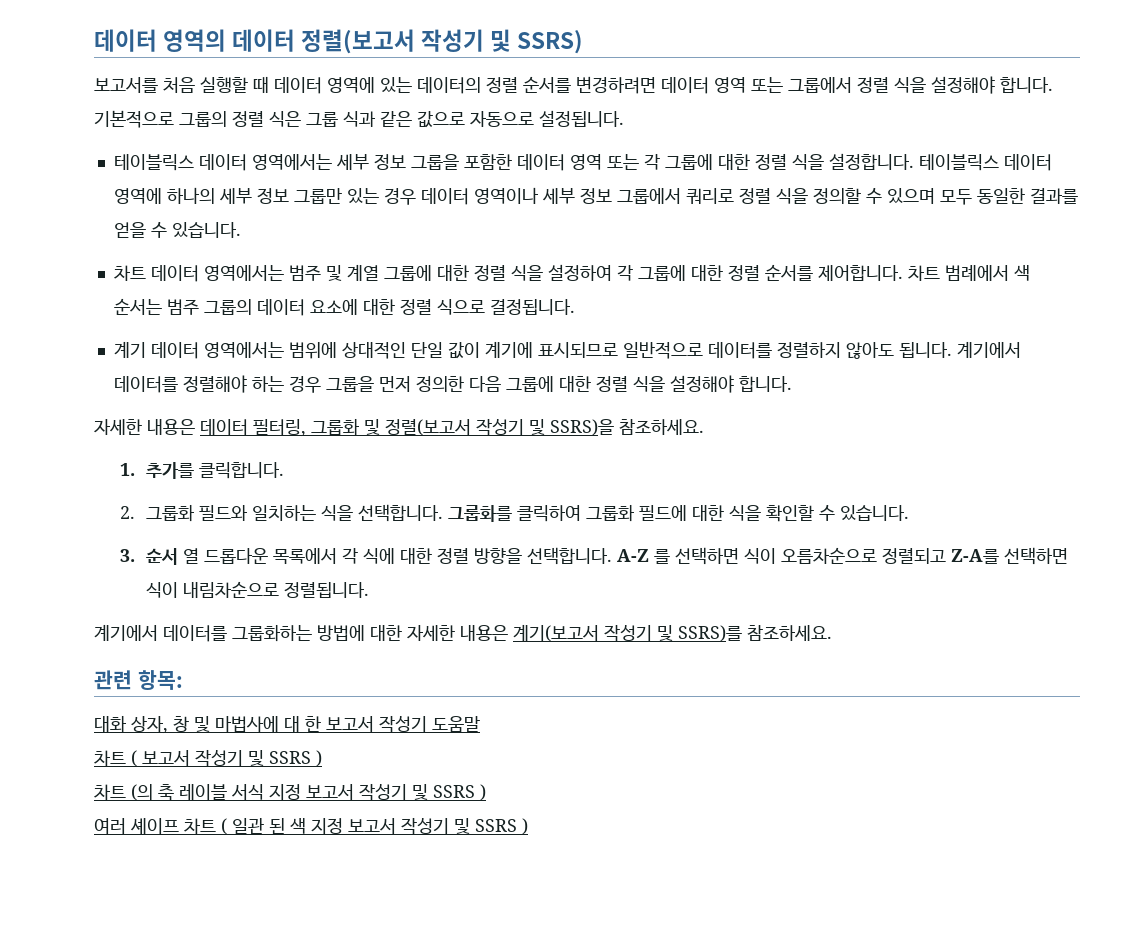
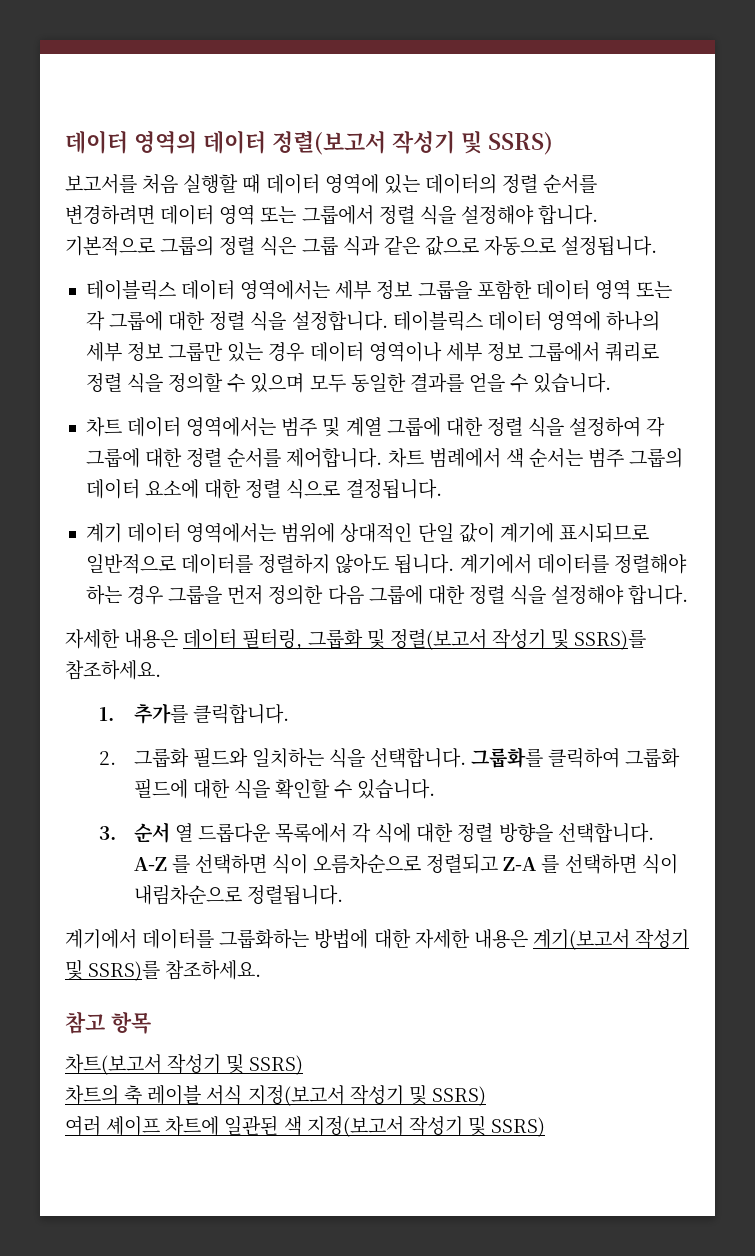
[550,419,614,436] SSRS)을 -> [574,629,647,650] SSRS)를
[950,549,999,564] Z-A를 -> [503,854,560,873] Z-A 를
[94,670,183,690] [94,715,480,734] [94,749,322,767] [94,783,486,801] [94,817,528,835] 관련 항목: // 대화 상자, 창 및 마법사에 대 한 보고서 작성기 도움말 // 차트 ( 보고서 작성기 및 SSRS ) // 차트 (의 축 레이블 서식 지정 보고서 작성기 및 SSRS ) // 여러 셰이프 차트 ( 일관 된 색 지정 보고서 작성기 및 SSRS ) -> [65,1011,151,1034] [65,1054,304,1075] [65,1085,486,1106] [65,1115,546,1137] 참고 항목 // 차트(보고서 작성기 및 SSRS) // 차트의 축 레이블 서식 지정(보고서 작성기 및 SSRS) // 여러 셰이프 차트에 일관된 색 지정(보고서 작성기 및 SSRS)

